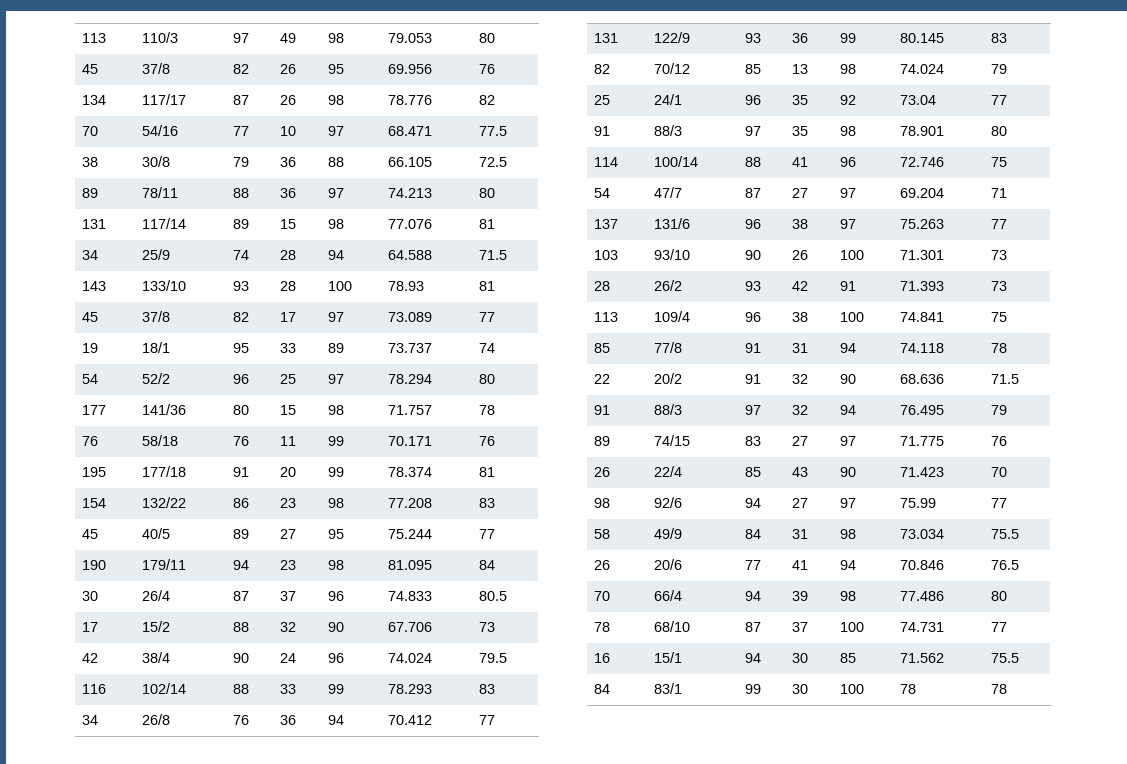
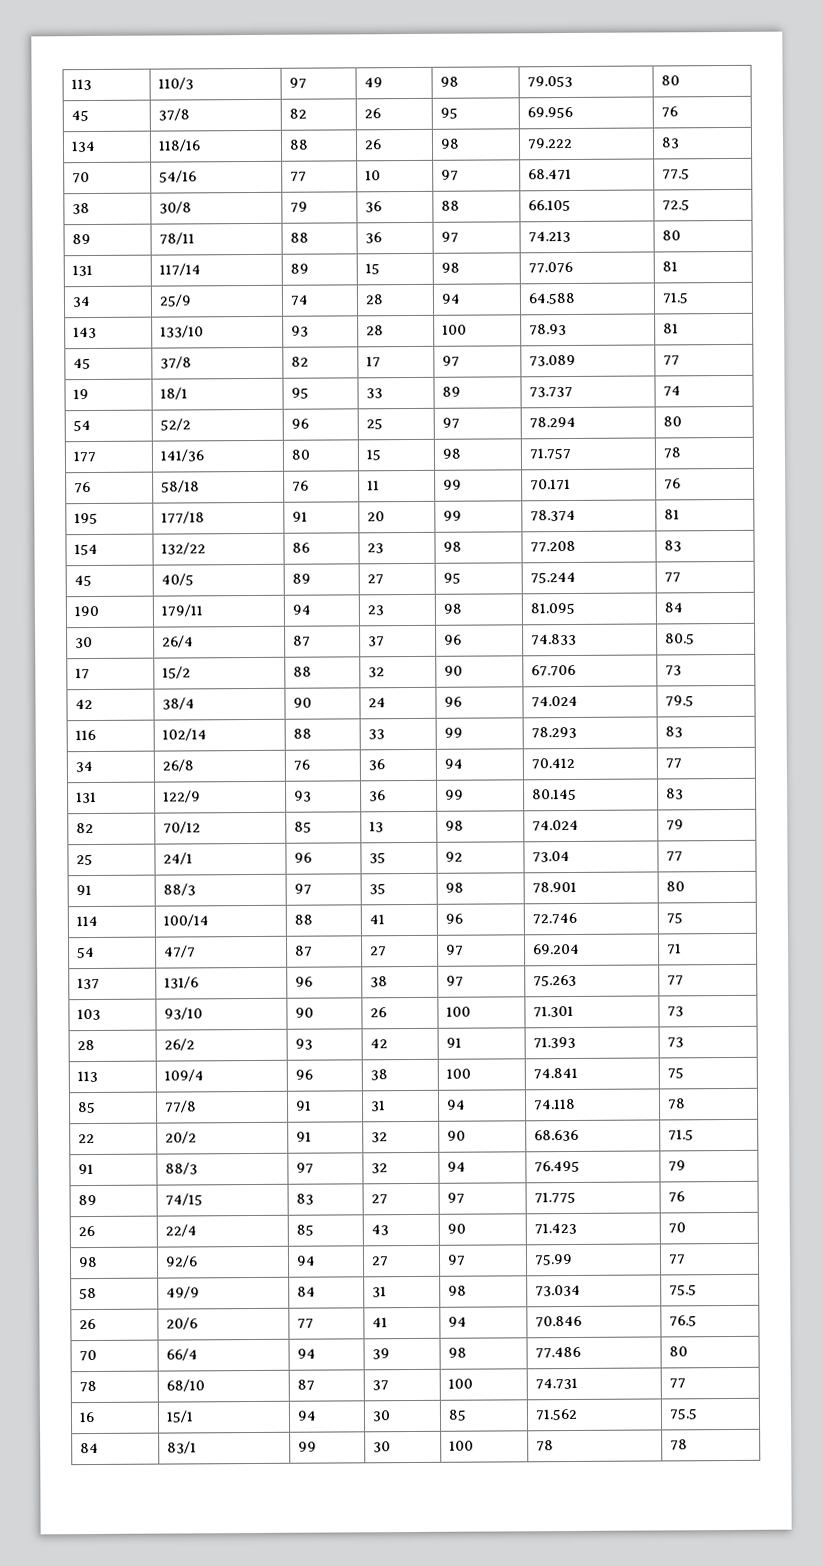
[141,94,186,105] [232,95,249,105] 117/17 | 87 -> [157,139,201,152] [288,139,309,150] 118/16 | 88
[387,95,432,105] [478,95,495,105] 78.776 | 82 -> [526,137,573,150] [660,137,680,149] 79.222 | 83

